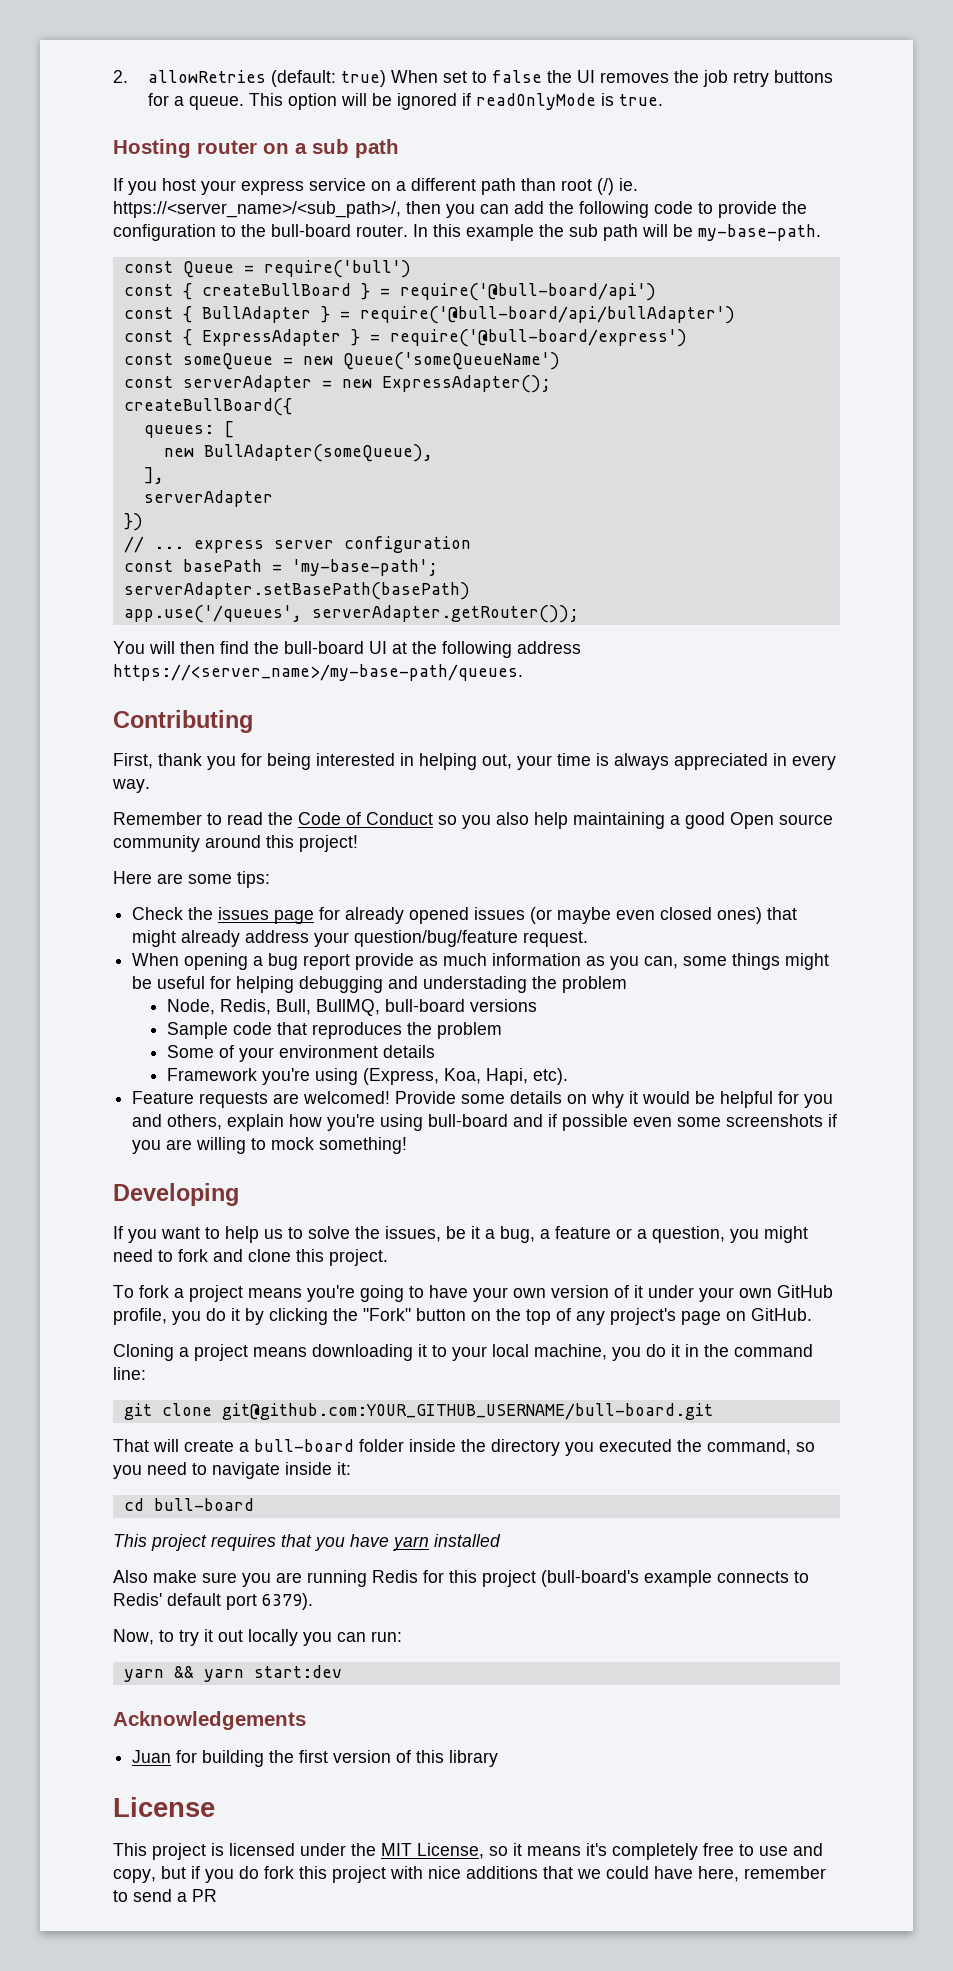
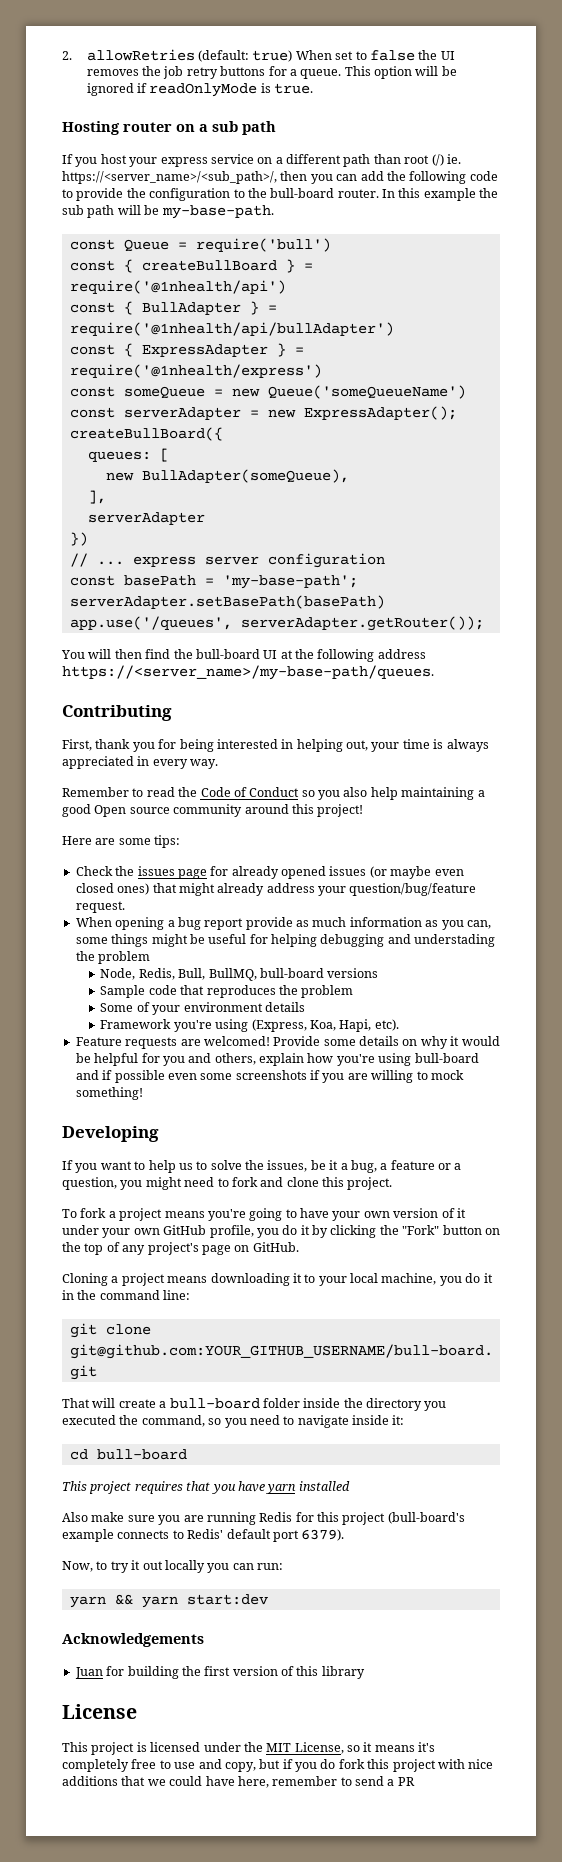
[399,283,656,301] require('@bull-board/api') -> [69,280,286,294] require('@1nhealth/api')
[359,306,735,324] require('@bull-board/api/bullAdapter') -> [69,322,394,336] require('@1nhealth/api/bullAdapter')
[389,329,687,347] require('@bull-board/express') -> [69,364,322,378] require('@1nhealth/express')

